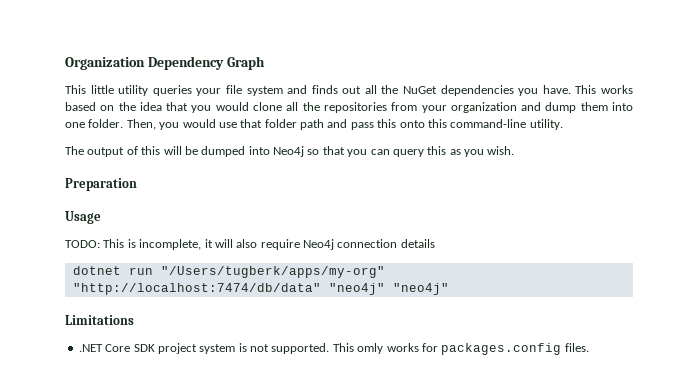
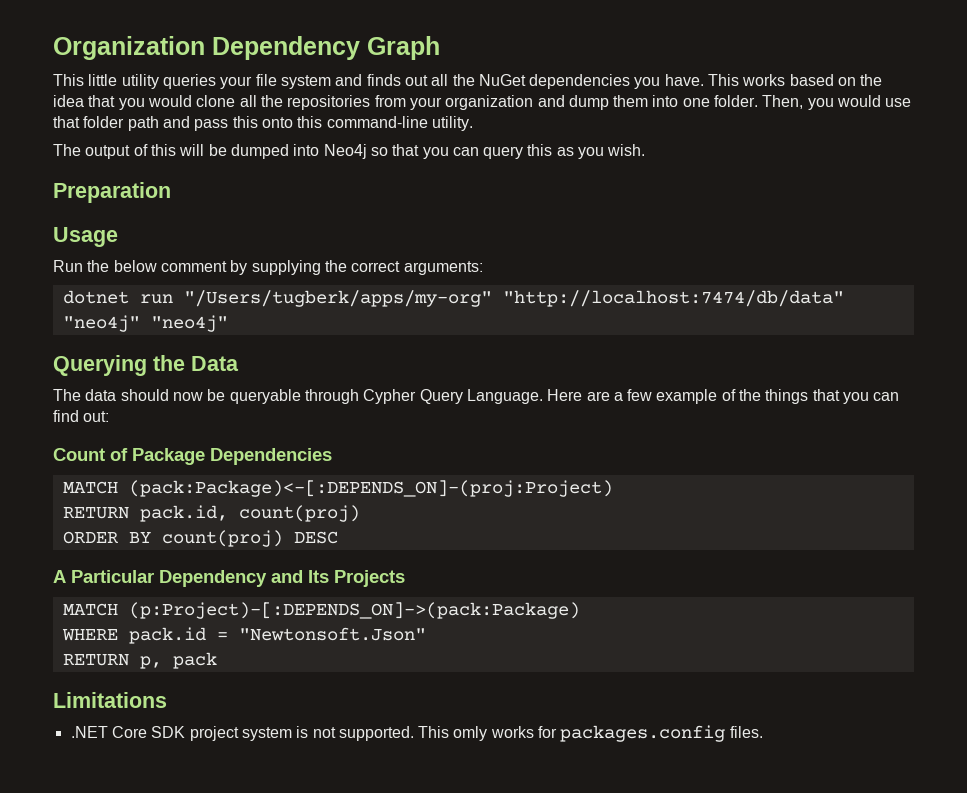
[65,239,435,250] TODO: This is incomplete, it will also require Neo4j connection details -> [53,260,483,275] Run the below comment by supplying the correct arguments:
(449, 289) none -> [53,355,239,376] [53,389,900,404] [53,410,110,422] [53,448,332,465] [62,480,613,497] [62,505,360,522] [62,530,338,547] [53,570,405,587] [62,602,580,619] [61,627,426,644] [62,652,217,669] // Querying the Data // The data should now be queryable through Cypher Query Language. Here are a few example of the things that you can find out: // Count of Package Dependencies // MATCH (pack:Package)<-[:DEPENDS_ON]-(proj:Project) // RETURN pack.id, count(proj) // ORDER BY count(proj) DESC // A Particular Dependency and Its Projects // MATCH (p:Project)-[:DEPENDS_ON]->(pack:Package) // WHERE pack.id = "Newtonsoft.Json" // RETURN p, pack

